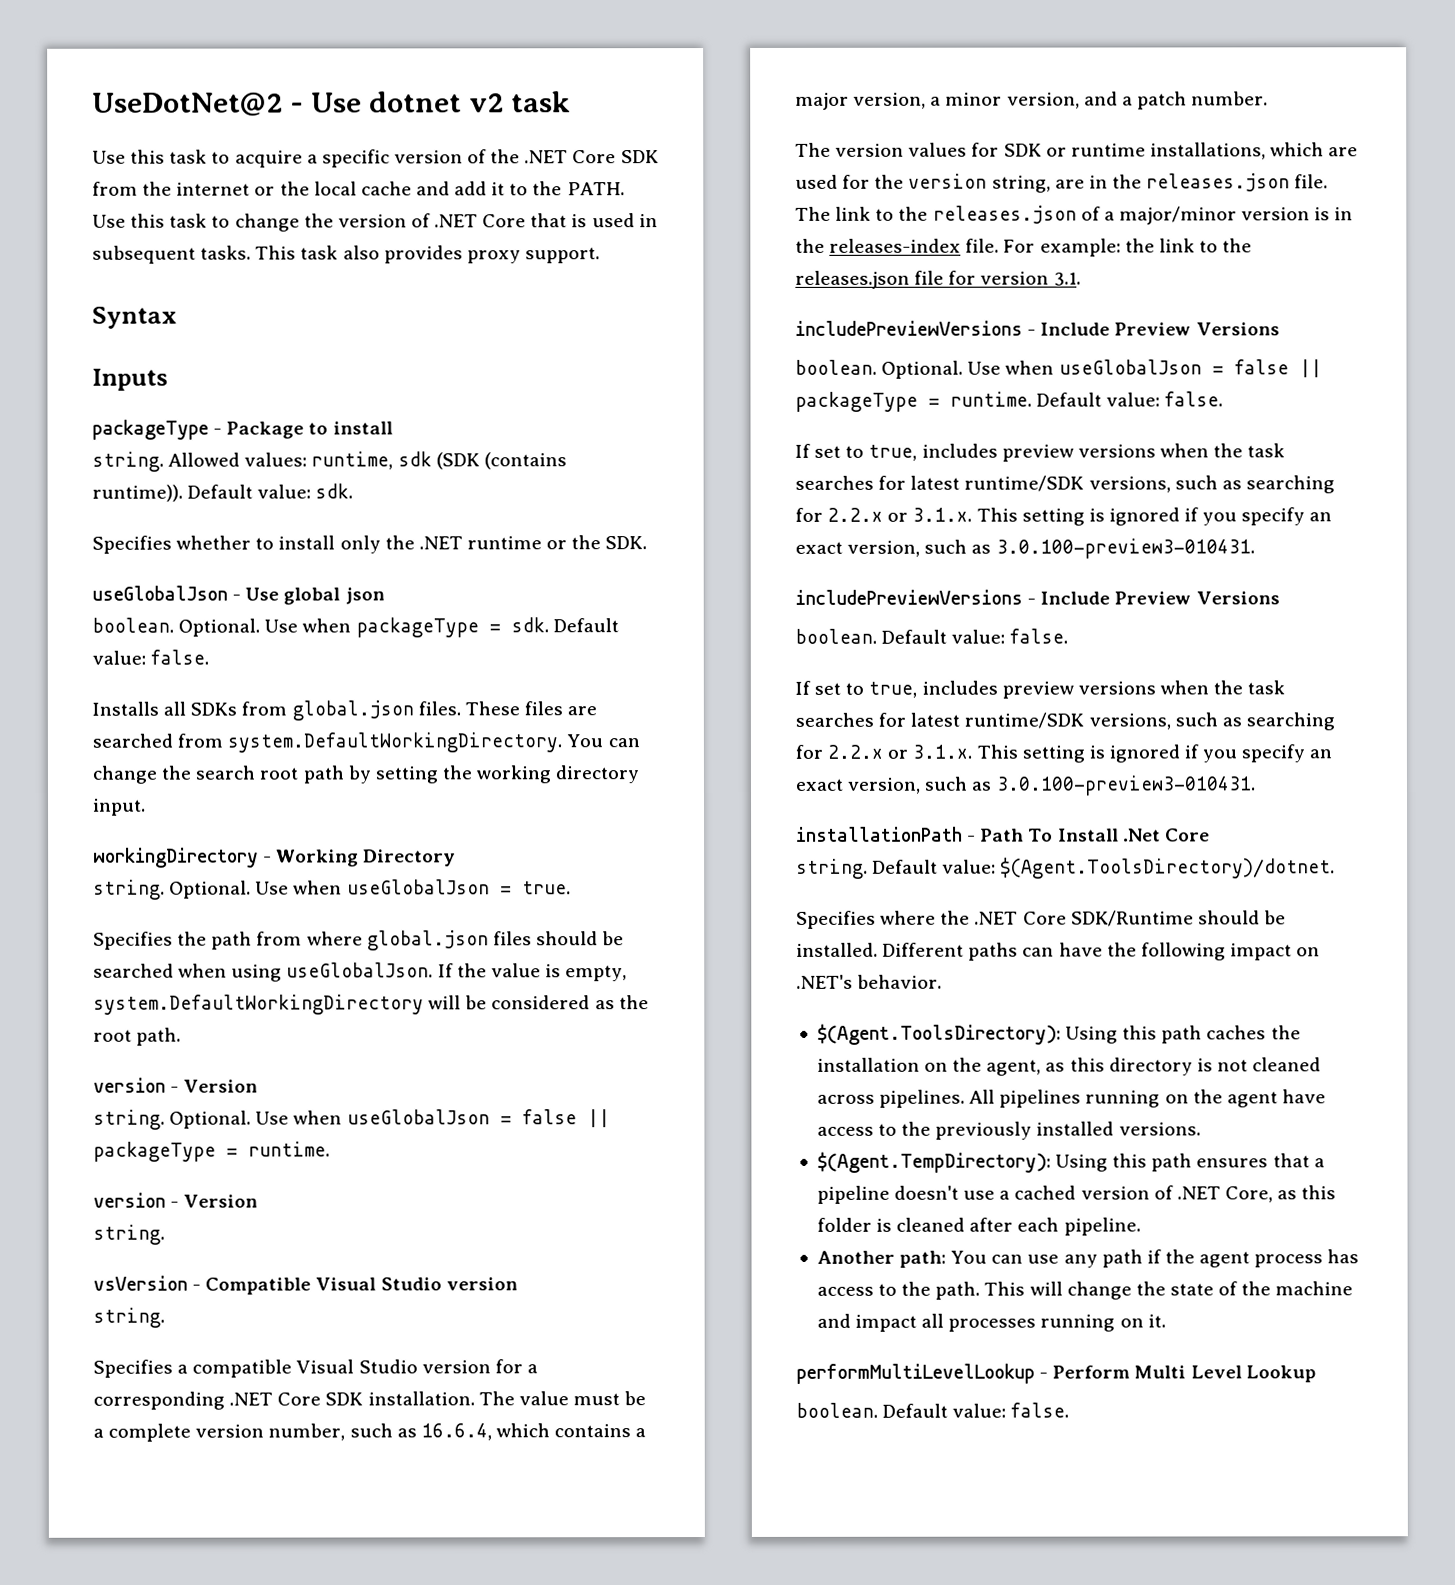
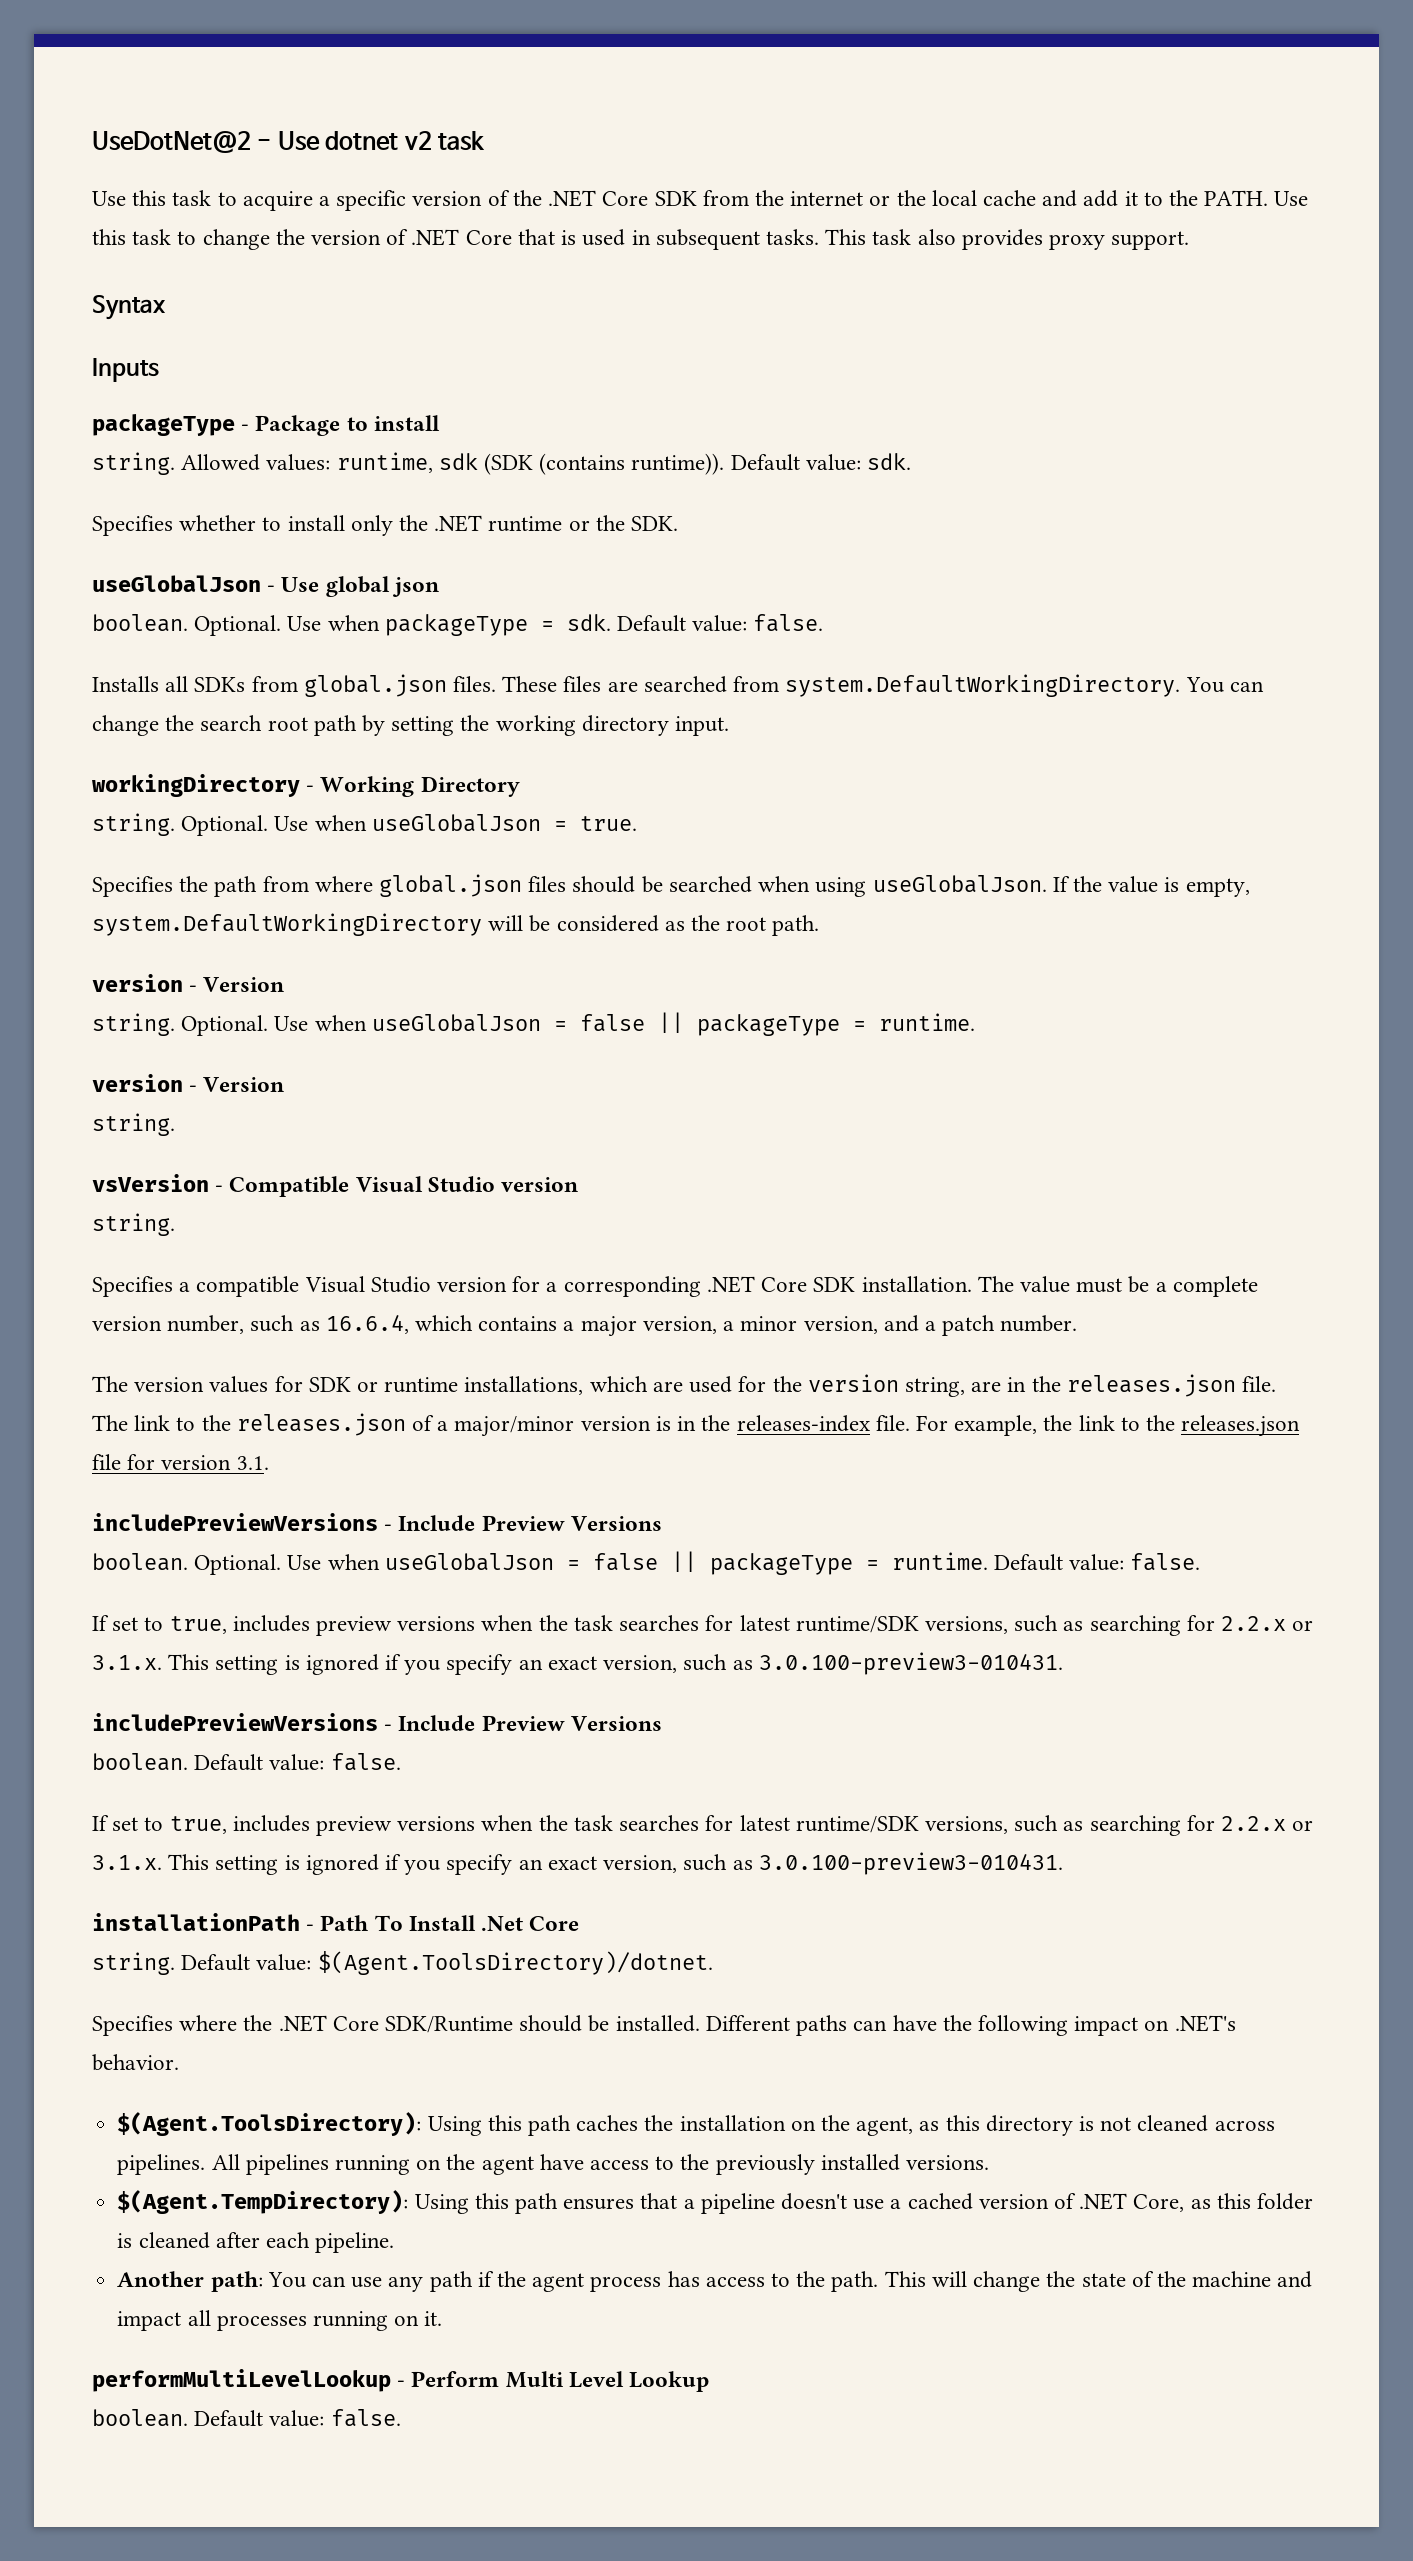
[1039,238,1121,257] example: -> [954,1415,1038,1436] example,

